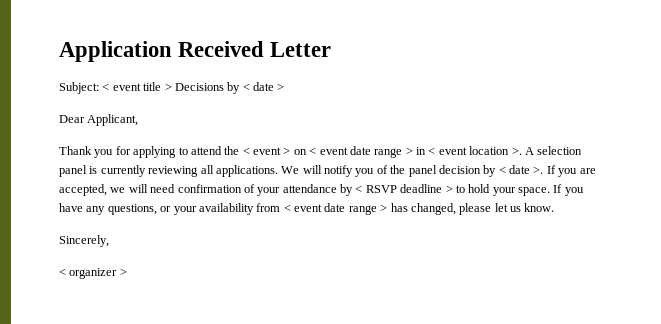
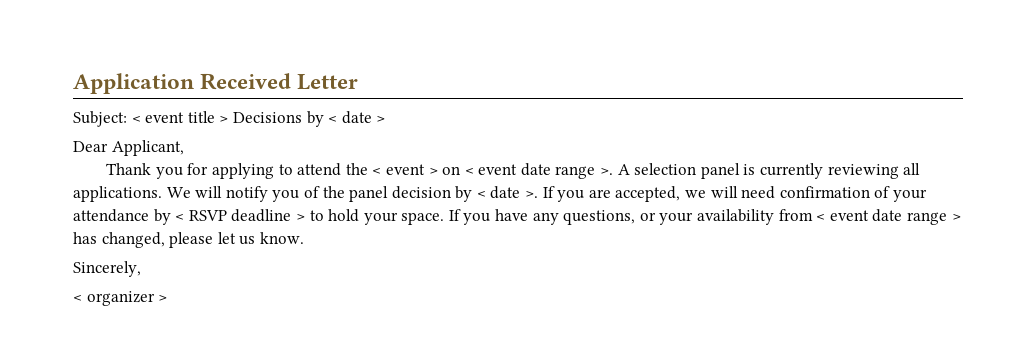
[405,146,510,155] > in < event location -> (596, 172) none

